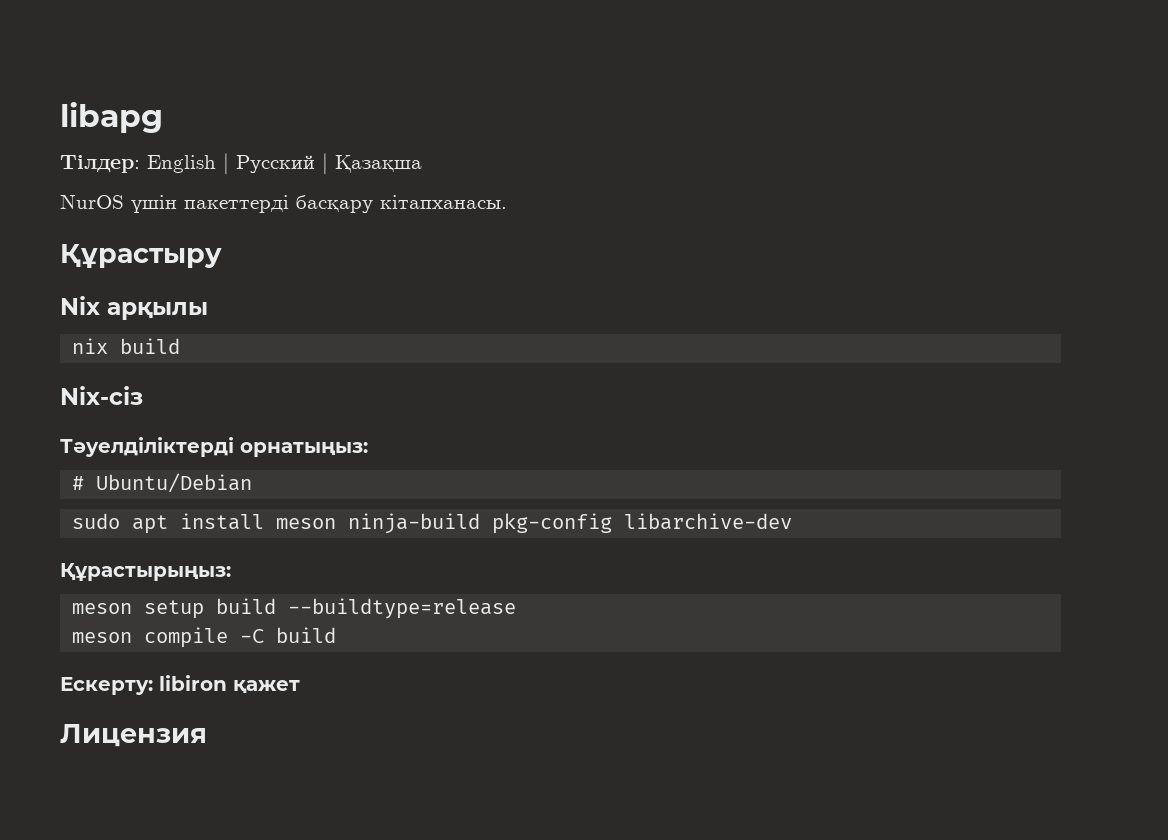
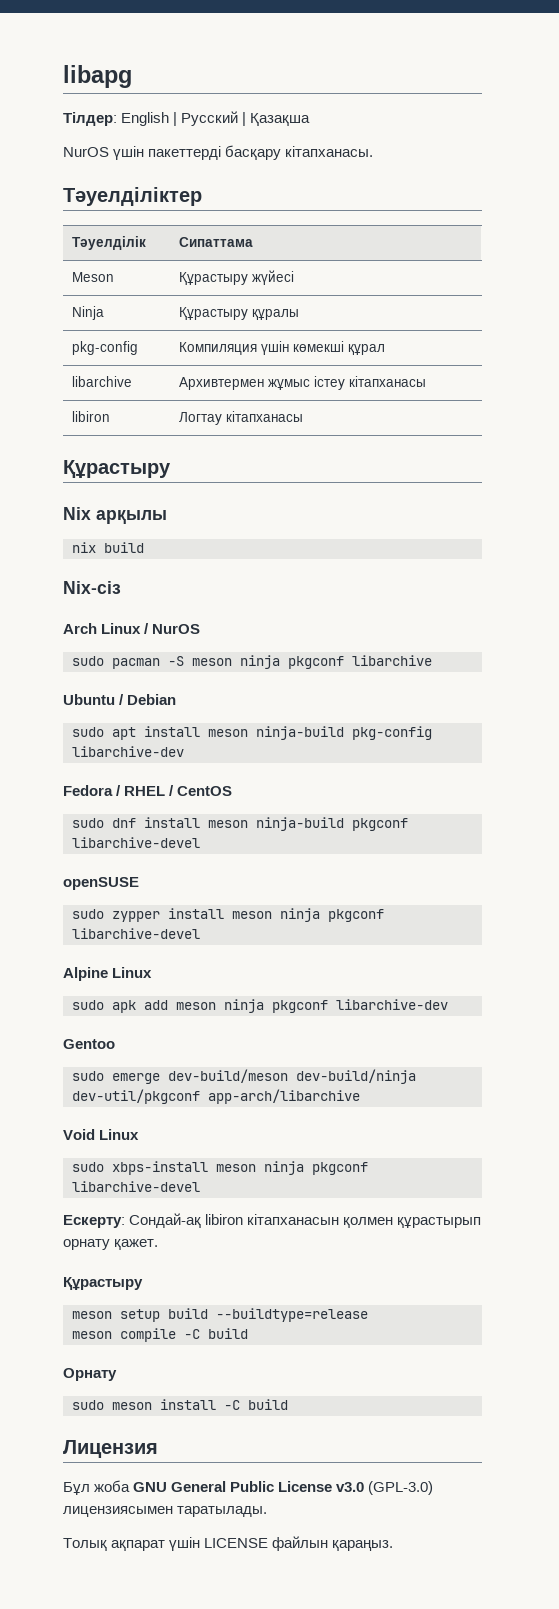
(507, 202) none -> [63,187,202,206] [72,236,147,250] [179,237,254,247] [72,272,115,282] [179,270,295,285] [72,306,105,320] [179,307,300,320] [72,341,139,355] [179,341,386,355] [72,376,133,387] [179,376,427,390] [72,411,111,422] [179,411,304,425] // Тәуелділіктер // Тәуелділік | Сипаттама // Meson | Құрастыру жүйесі // Ninja | Құрастыру құралы // pkg-config | Компиляция үшін көмекші құрал // libarchive | Архивтермен жұмыс істеу кітапханасы // libiron | Логтау кітапханасы
[60,437,368,457] [72,473,253,493] Тәуелділіктерді орнатыңыз: // # Ubuntu/Debian -> [63,623,201,634] [72,655,432,669] [63,694,177,705] Arch Linux / NurOS // sudo pacman -S meson ninja pkgconf libarchive // Ubuntu / Debian
[60,563,231,581] Құрастырыңыз: -> [63,785,233,796] [72,817,408,831] [72,837,200,848] [63,877,139,890] [72,908,384,922] [72,928,200,939] [63,967,153,981] [72,999,448,1013] [63,1039,115,1049] [72,1069,416,1084] [72,1089,360,1104] [63,1129,140,1140] [72,1161,368,1175] [72,1181,200,1192] [63,1213,482,1228] [63,1239,159,1250] [63,1277,143,1290] Fedora / RHEL / CentOS // sudo dnf install meson ninja-build pkgconf libarchive-devel // openSUSE // sudo zypper install meson ninja pkgconf libarchive-devel // Alpine Linux // sudo apk add meson ninja pkgconf libarchive-dev // Gentoo // sudo emerge dev-build/meson dev-build/ninja dev-util/pkgconf app-arch/libarchive // Void Linux // sudo xbps-install meson ninja pkgconf libarchive-devel // Ескерту: Сондай-ақ libiron кітапханасын қолмен құрастырып орнату қажет. // Құрастыру
[60,675,300,695] [60,724,207,747] Ескерту: libiron қажет // Лицензия -> [63,1368,117,1381] [72,1399,288,1410] [63,1440,158,1458] [63,1480,434,1495] [63,1506,268,1517] [63,1536,394,1551] Орнату // sudo meson install -C build // Лицензия // Бұл жоба GNU General Public License v3.0 (GPL-3.0) лицензиясымен таратылады. // Толық ақпарат үшін LICENSE файлын қараңыз.

